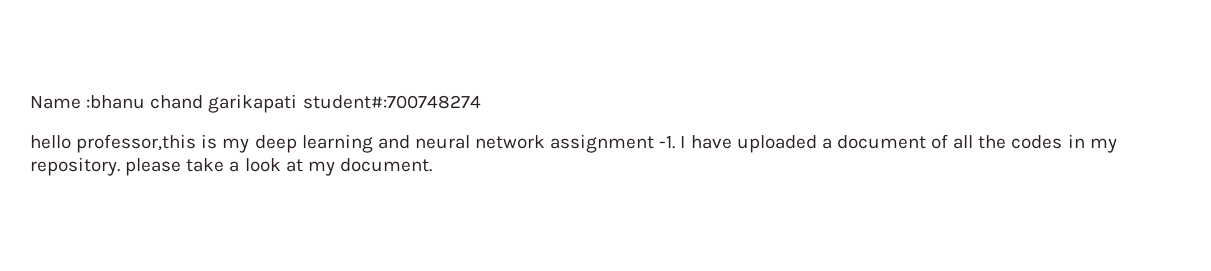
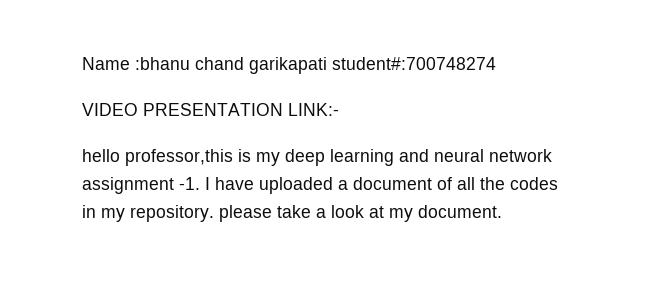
(481, 102) none -> [82,103,339,116] // VIDEO PRESENTATION LINK:-

